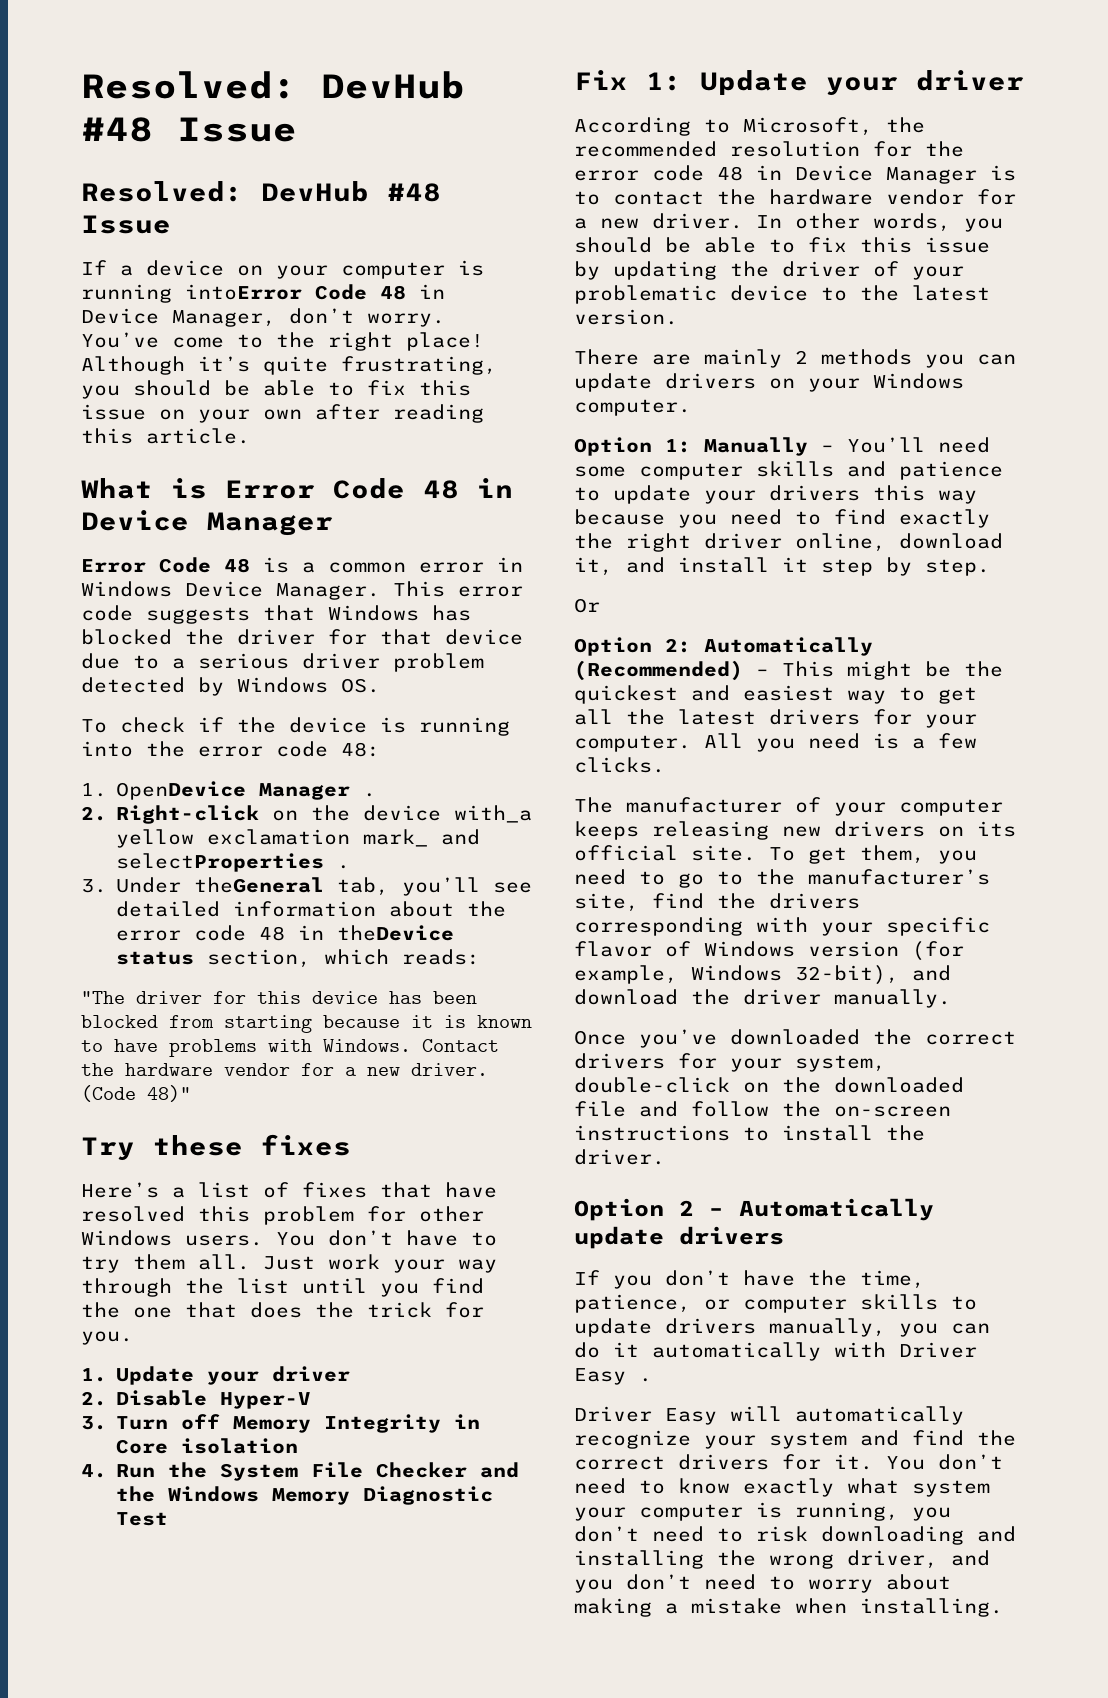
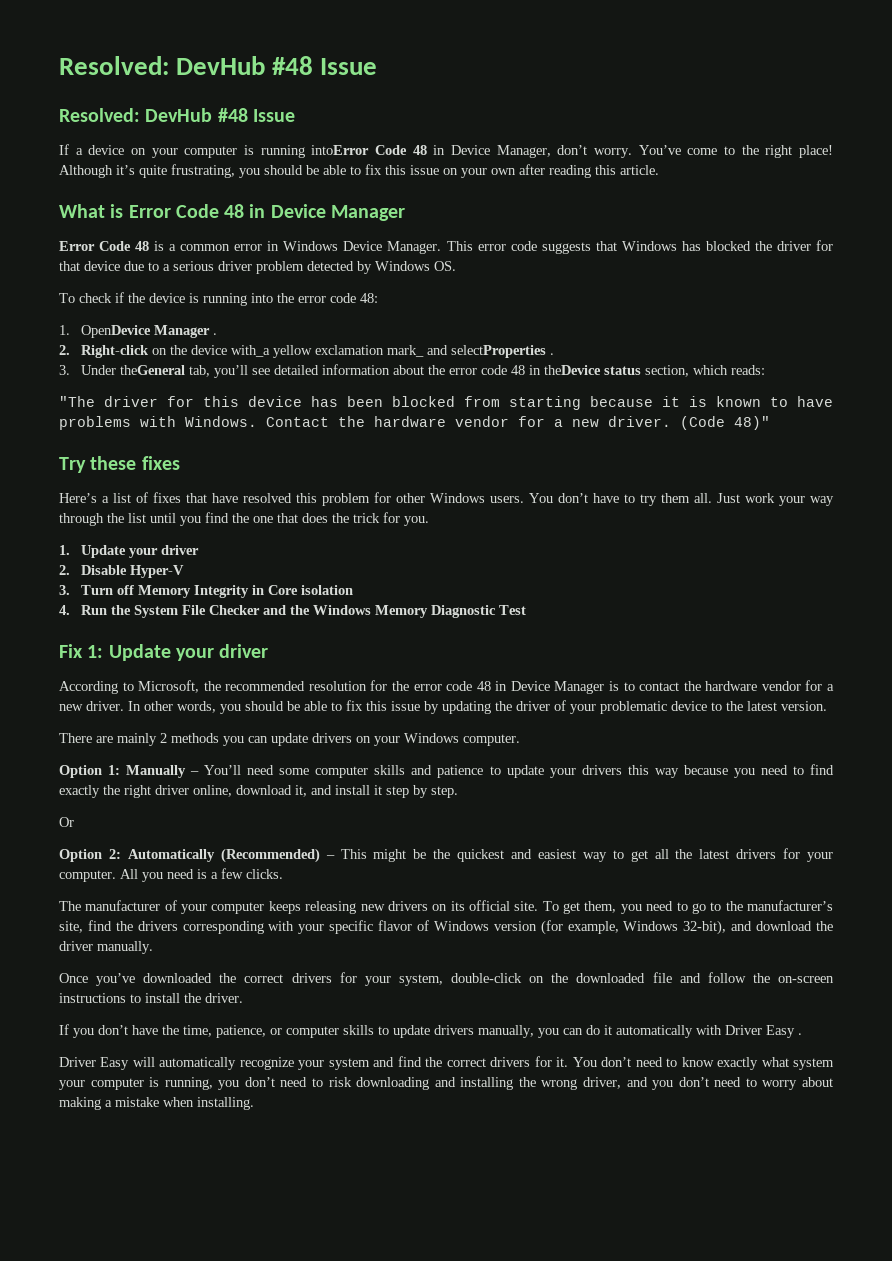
[574,1198,934,1221] [574,1226,784,1249] // Option 2 – Automatically update drivers -> (243, 998) none

